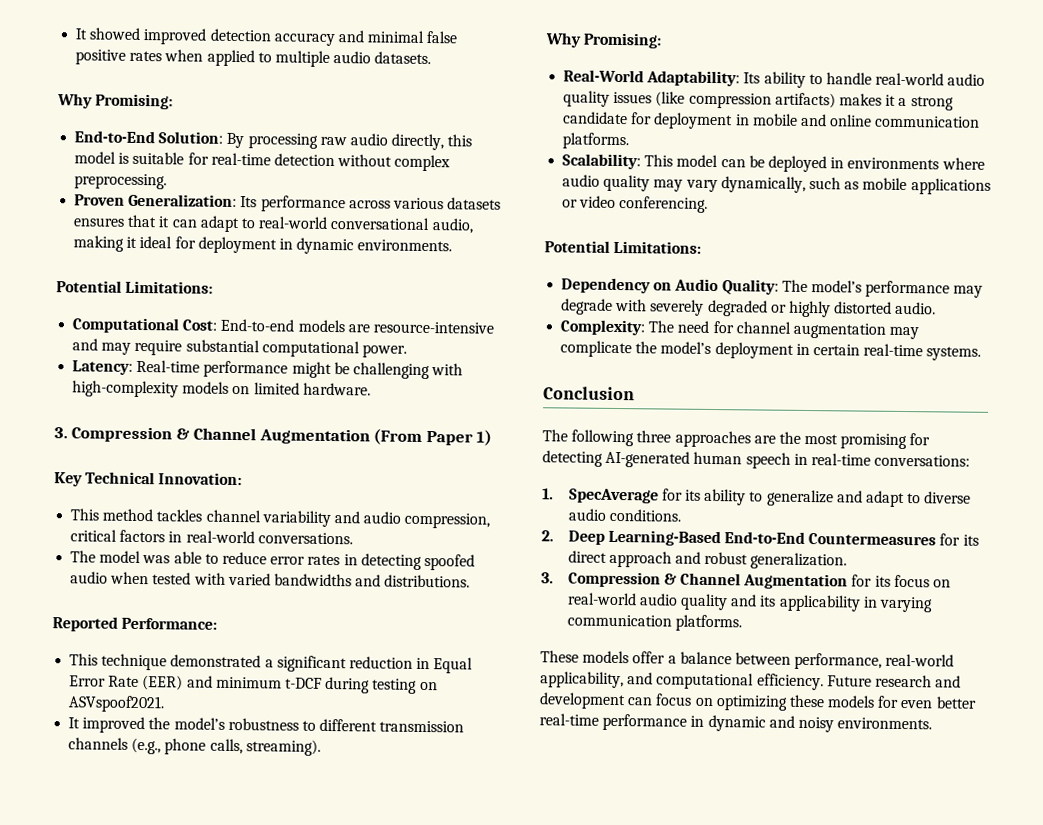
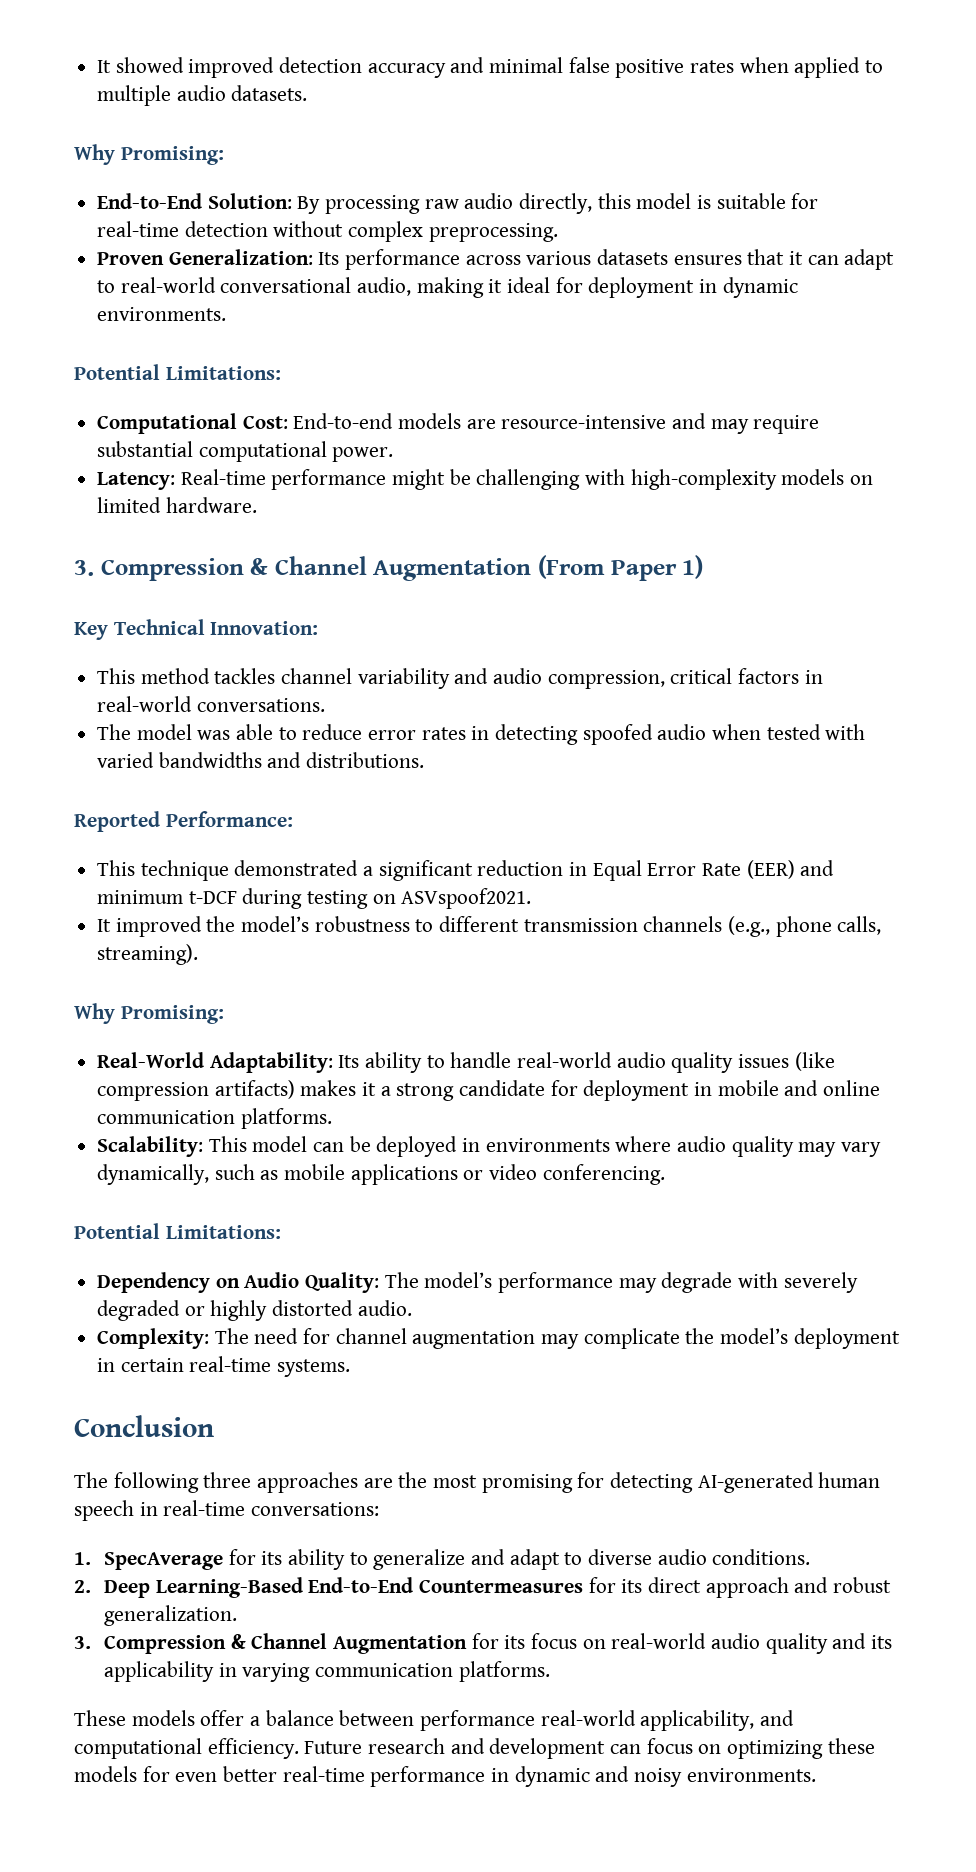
[794,652,883,670] performance, -> [420,1710,536,1731] performance

